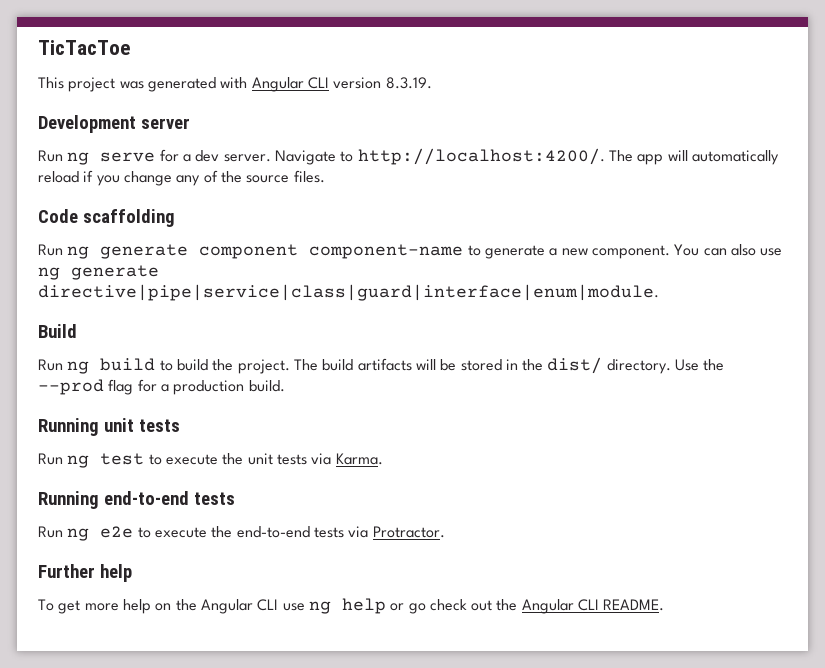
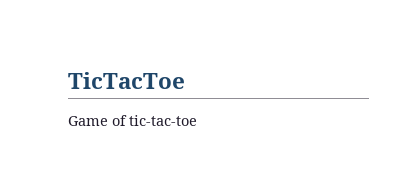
[38,77,432,92] [38,115,190,133] [38,148,779,165] [38,170,325,186] [38,209,175,227] [38,244,783,259] [38,265,159,280] [38,284,659,301] [38,324,77,338] [38,357,725,374] [38,379,285,395] [38,418,180,436] [38,453,383,468] [38,491,235,509] [38,526,445,541] [38,564,132,582] [38,598,665,614] This project was generated with Angular CLI version 8.3.19. // Development server // Run ng serve for a dev server. Navigate to http://localhost:4200/. The app will automatically reload if you change any of the source files. // Code scaffolding // Run ng generate component component-name to generate a new component. You can also use ng generate directive|pipe|service|class|guard|interface|enum|module. // Build // Run ng build to build the project. The build artifacts will be stored in the dist/ directory. Use the --prod flag for a production build. // Running unit tests // Run ng test to execute the unit tests via Karma. // Running end-to-end tests // Run ng e2e to execute the end-to-end tests via Protractor. // Further help // To get more help on the Angular CLI use ng help or go check out the Angular CLI README. -> [68,115,197,126] Game of tic-tac-toe

